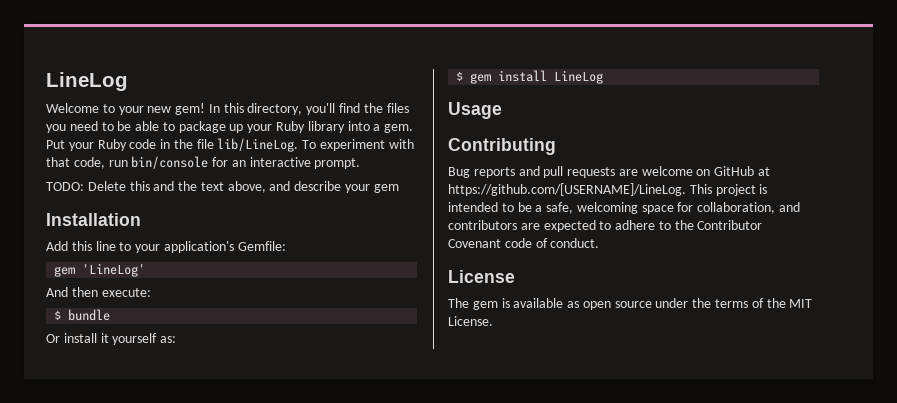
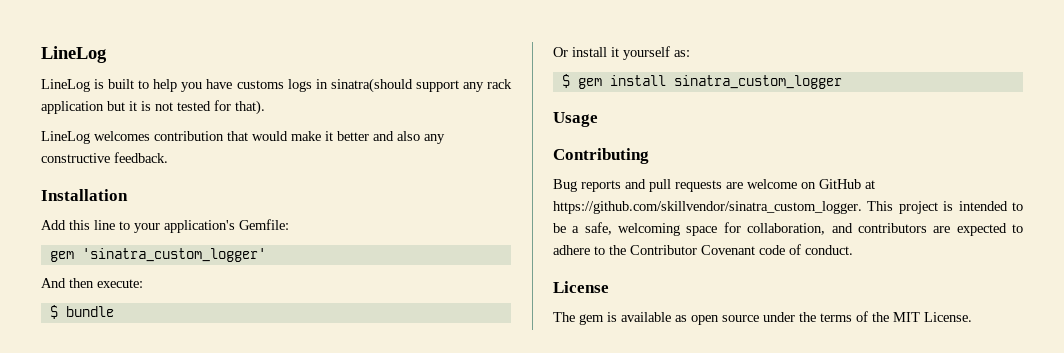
[46,72,128,91] [46,103,409,115] [46,121,414,133] [46,138,414,152] [46,156,361,169] [46,181,399,193] LineLog // Welcome to your new gem! In this directory, you'll find the files you need to be able to package up your Ruby library into a gem. Put your Ruby code in the file lib/LineLog. To experiment with that code, run bin/console for an interactive prompt. // TODO: Delete this and the text above, and describe your gem -> [41,46,107,63] [41,78,512,93] [41,100,265,115] [41,131,445,144] [41,152,168,163] LineLog // LineLog is built to help you have customs logs in sinatra(should support any rack application but it is not tested for that). // LineLog welcomes contribution that would make it better and also any constructive feedback.
[82,263,146,277] 'LineLog' -> [81,248,266,262] 'sinatra_custom_logger'
[554,70,604,84] LineLog -> [673,75,842,89] sinatra_custom_logger
[448,183,686,196] https://github.com/[USERNAME]/LineLog. -> [553,201,862,214] https://github.com/skillvendor/sinatra_custom_logger.

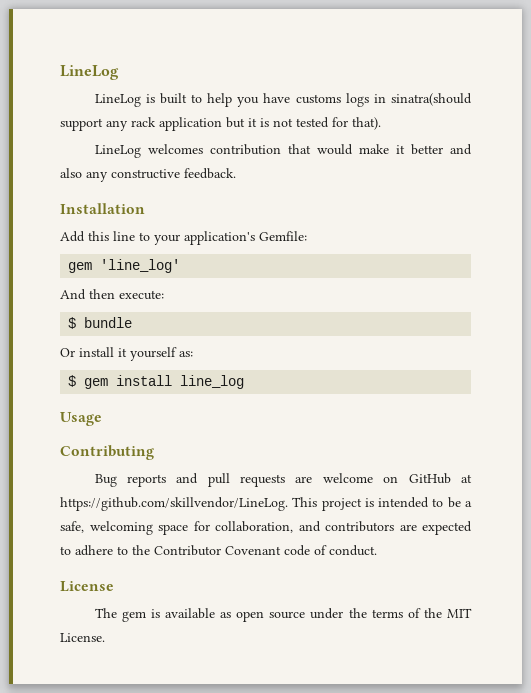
[81,248,266,262] 'sinatra_custom_logger' -> [100,259,181,273] 'line_log'
[673,75,842,89] sinatra_custom_logger -> [180,375,245,389] line_log
[553,201,862,214] https://github.com/skillvendor/sinatra_custom_logger. -> [60,497,288,511] https://github.com/skillvendor/LineLog.

